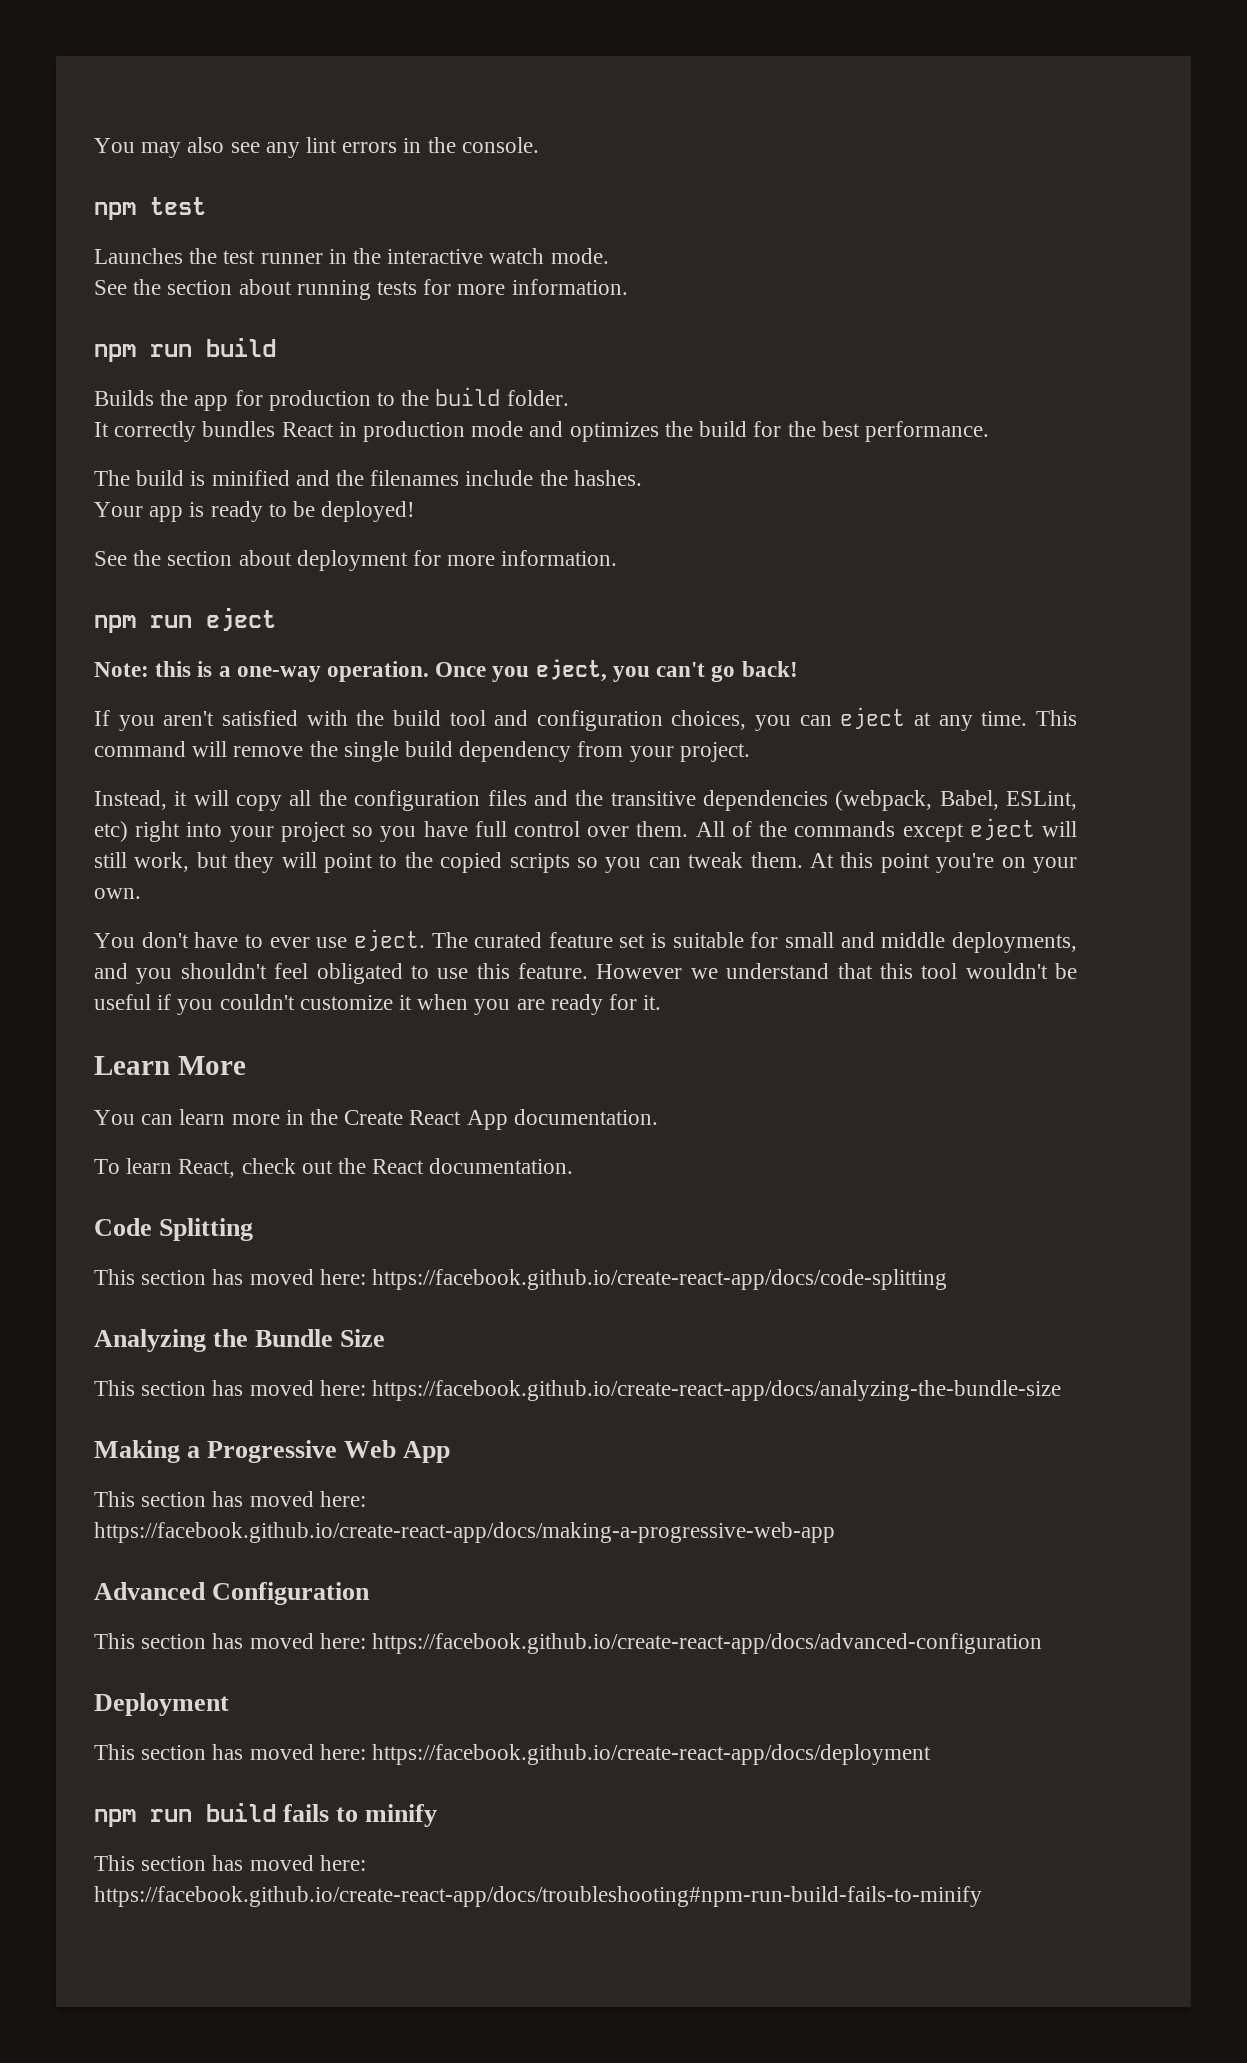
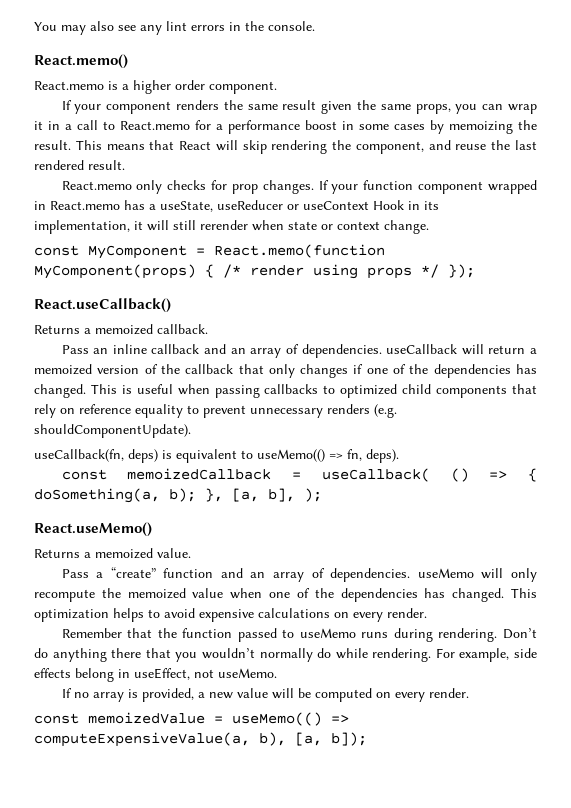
[94,197,206,220] [94,248,609,264] [94,279,628,300] [94,338,276,362] [94,387,569,411] [94,421,989,442] [94,470,642,486] [94,501,416,522] [94,550,618,571] [94,608,276,633] [94,659,798,682] [94,707,1077,731] [94,741,750,762] [94,790,1077,811] [94,818,1077,842] [94,852,1077,873] [94,888,141,899] [94,929,1077,953] [94,963,1077,984] [94,994,662,1015] [94,1056,246,1075] [94,1109,658,1130] [94,1158,574,1178] [94,1218,254,1241] [94,1269,948,1290] [94,1329,386,1352] [94,1380,1062,1401] [94,1440,451,1463] [94,1491,366,1507] [94,1522,835,1543] [94,1582,371,1605] [94,1633,1043,1654] [94,1693,229,1716] [94,1744,932,1765] [94,1803,438,1827] [94,1855,366,1871] [94,1886,982,1907] npm test // Launches the test runner in the interactive watch mode. // See the section about running tests for more information. // npm run build // Builds the app for production to the build folder. // It correctly bundles React in production mode and optimizes the build for the best performance. // The build is minified and the filenames include the hashes. // Your app is ready to be deployed! // See the section about deployment for more information. // npm run eject // Note: this is a one-way operation. Once you eject, you can't go back! // If you aren't satisfied with the build tool and configuration choices, you can eject at any time. This command will remove the single build dependency from your project. // Instead, it will copy all the configuration files and the transitive dependencies (webpack, Babel, ESLint, etc) right into your project so you have full control over them. All of the commands except eject will still work, but they will point to the copied scripts so you can tweak them. At this point you're on your own. // You don't have to ever use eject. The curated feature set is suitable for small and middle deployments, and you shouldn't feel obligated to use this feature. However we understand that this tool wouldn't be useful if you couldn't customize it when you are ready for it. // Learn More // You can learn more in the Create React App documentation. // To learn React, check out the React documentation. // Code Splitting // This section has moved here: https://facebook.github.io/create-react-app/docs/code-splitting // Analyzing the Bundle Size // This section has moved here: https://facebook.github.io/create-react-app/docs/analyzing-the-bundle-size // Making a Progressive Web App // This section has moved here: https://facebook.github.io/create-react-app/docs/making-a-progressive-web-app // Advanced Configuration // This section has moved here: https://facebook.github.io/create-react-app/docs/advanced-configuration // Deployment // This section has moved here: https://facebook.github.io/create-react-app/docs/deployment // npm run build fails to minify // This section has moved here: https://facebook.github.io/create-react-app/docs/troubleshooting#npm-run-build-fails-to-minify -> [34,54,128,69] [34,80,277,94] [61,100,537,114] [34,120,537,134] [34,140,537,154] [34,160,125,170] [61,180,538,194] [34,200,439,212] [34,220,429,234] [34,244,385,259] [34,264,475,279] [34,298,171,313] [34,324,208,335] [61,344,537,358] [34,364,538,378] [34,384,538,398] [34,404,397,418] [34,424,191,438] [34,449,399,463] [61,468,538,482] [34,488,322,503] [34,522,152,537] [34,548,191,559] [61,567,537,582] [34,588,537,602] [34,608,427,622] [61,628,538,642] [34,648,537,662] [34,668,277,682] [61,688,469,702] [34,712,349,726] [34,732,367,747] React.memo() // React.memo is a higher order component. // If your component renders the same result given the same props, you can wrap it in a call to React.memo for a performance boost in some cases by memoizing the result. This means that React will skip rendering the component, and reuse the last rendered result. // React.memo only checks for prop changes. If your function component wrapped in React.memo has a useState, useReducer or useContext Hook in its implementation, it will still rerender when state or context change. // const MyComponent = React.memo(function MyComponent(props) { /* render using props */ }); // React.useCallback() // Returns a memoized callback. // Pass an inline callback and an array of dependencies. useCallback will return a memoized version of the callback that only changes if one of the dependencies has changed. This is useful when passing callbacks to optimized child components that rely on reference equality to prevent unnecessary renders (e.g. shouldComponentUpdate). // useCallback(fn, deps) is equivalent to useMemo(() => fn, deps). // const memoizedCallback = useCallback( () => { doSomething(a, b); }, [a, b], ); // React.useMemo() // Returns a memoized value. // Pass a “create” function and an array of dependencies. useMemo will only recompute the memoized value when one of the dependencies has changed. This optimization helps to avoid expensive calculations on every render. // Remember that the function passed to useMemo runs during rendering. Don’t do anything there that you wouldn’t normally do while rendering. For example, side effects belong in useEffect, not useMemo. // If no array is provided, a new value will be computed on every render. // const memoizedValue = useMemo(() => computeExpensiveValue(a, b), [a, b]);

